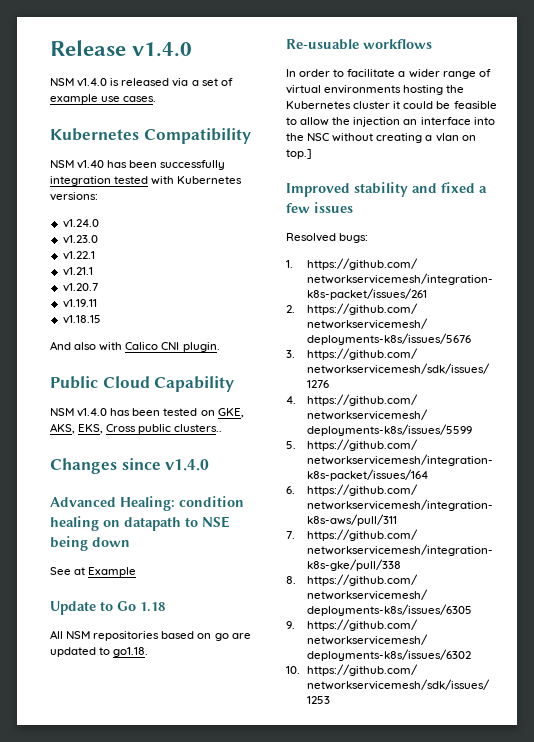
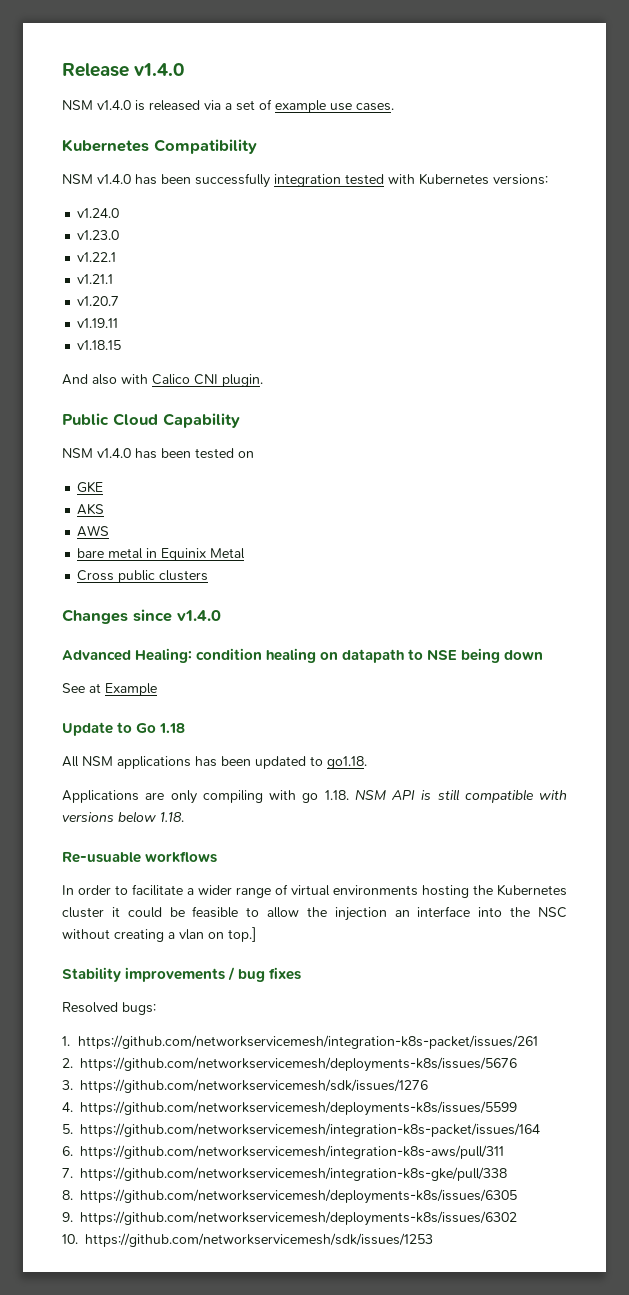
[77,160,105,169] v1.40 -> [97,174,131,184] v1.4.0
[217,408,244,418] [50,423,104,434] GKE, AKS, EKS, -> [77,481,104,493] [77,503,105,515] [77,525,110,537] [77,548,246,561] // GKE // AKS // AWS // bare metal in Equinix Metal //
[174,424,223,432] clusters.. -> [159,570,209,581] clusters
[93,631,251,641] [50,647,149,657] repositories based on go are updated to go1.18. -> [117,756,367,769] [62,789,567,804] [62,811,184,823] applications has been updated to go1.18. // Applications are only compiling with go 1.18. NSM API is still compatible with versions below 1.18.
[286,182,487,197] [286,202,353,213] Improved stability and fixed a few issues -> [62,967,302,982] Stability improvements / bug fixes

